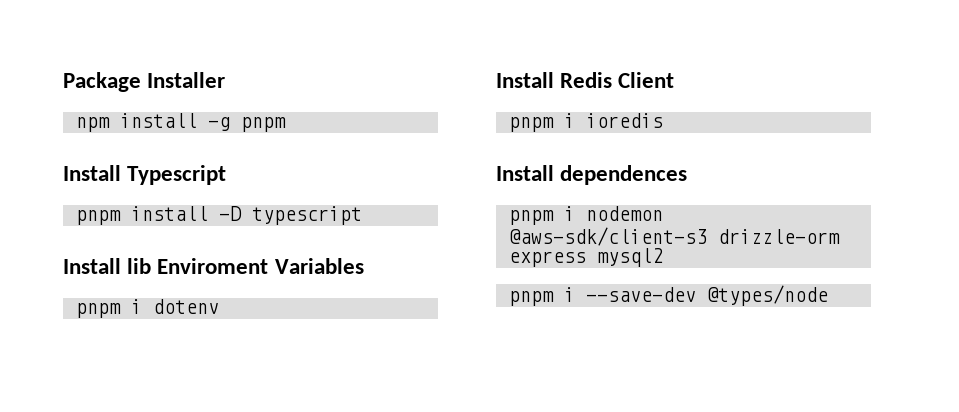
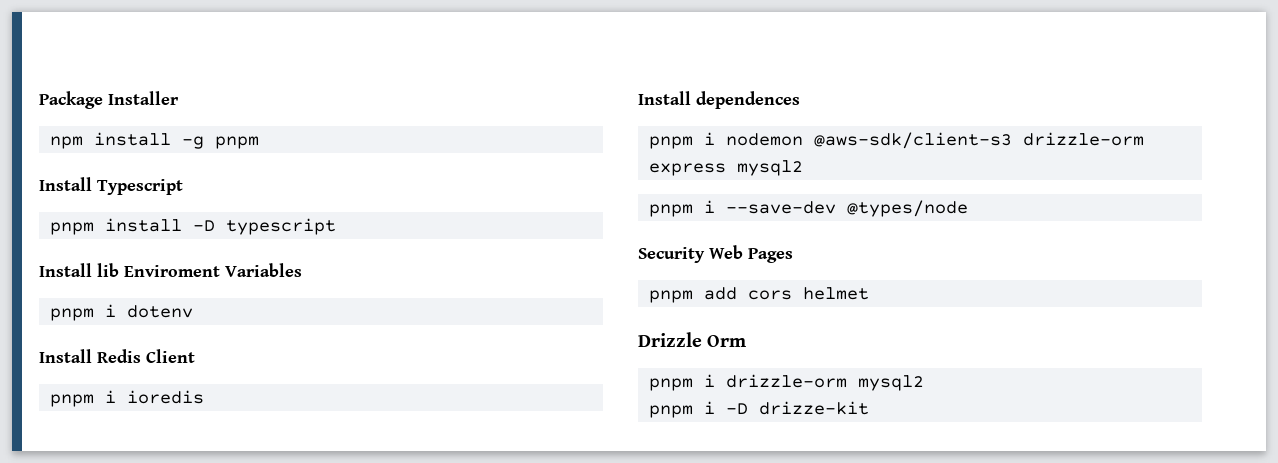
(828, 295) none -> [638,245,793,263] [648,287,869,303] [638,332,747,347] [648,374,924,391] [648,401,869,418] // Security Web Pages // pnpm add cors helmet // Drizzle Orm // pnpm i drizzle-orm mysql2 // pnpm i -D drizze-kit

